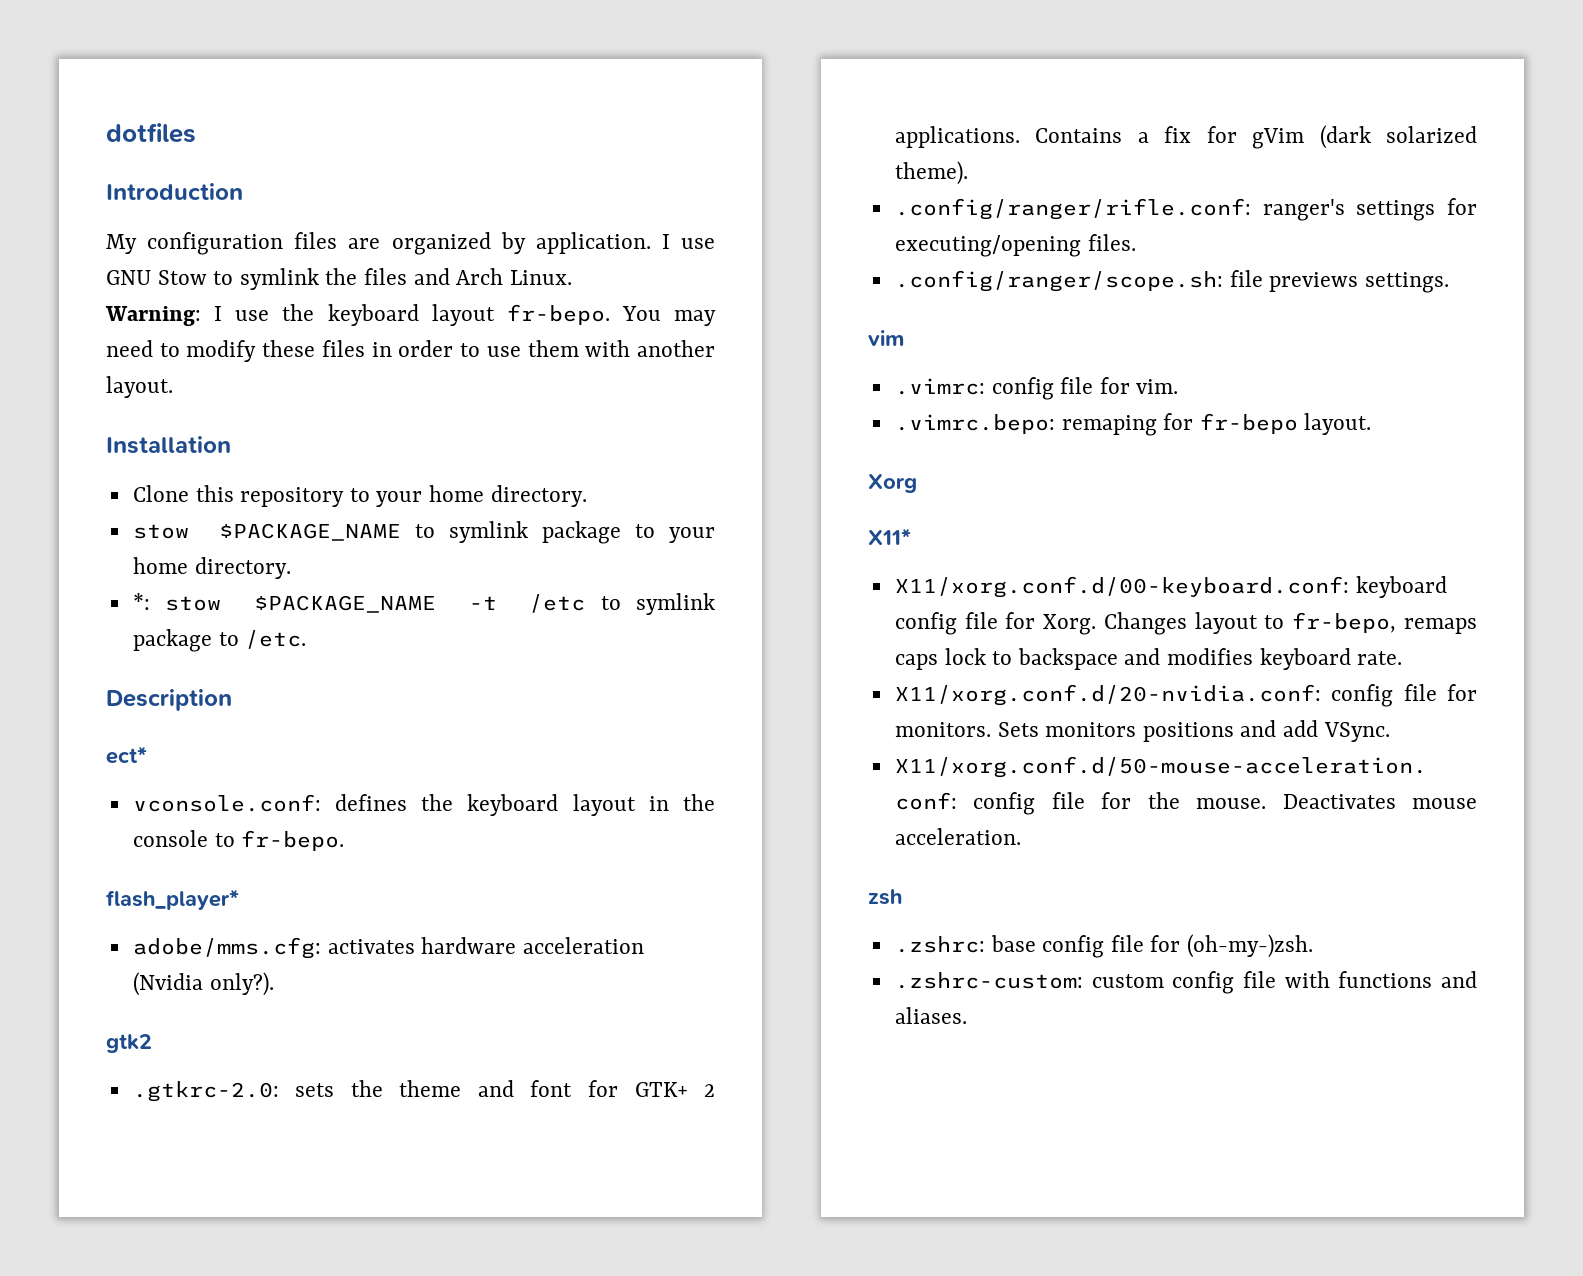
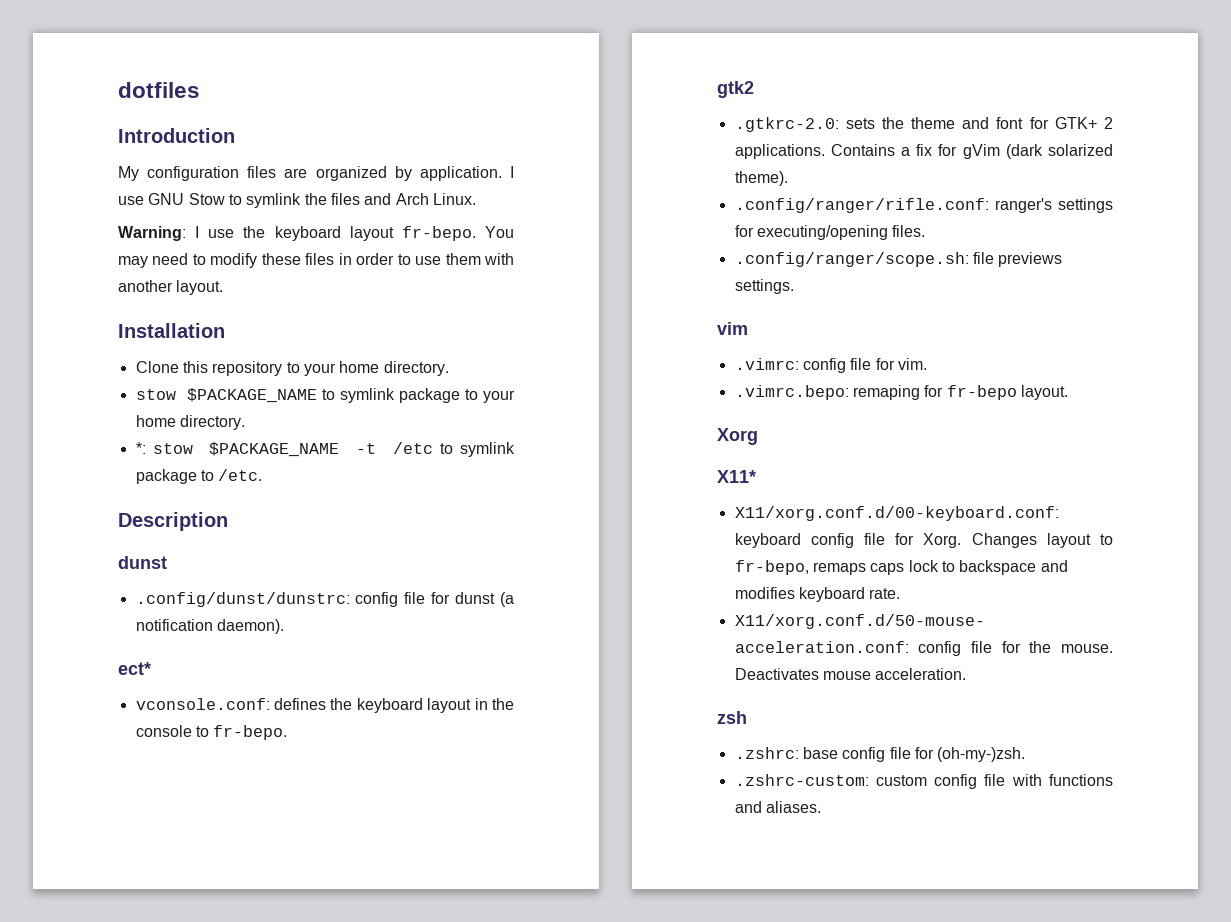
(232, 700) none -> [118,556,167,569] [135,592,514,607] [135,619,284,634] // dunst // .config/dunst/dunstrc: config file for dunst (a notification daemon).
[106,889,239,910] [132,937,644,959] [132,972,274,996] // flash_player* // adobe/mms.cfg: activates hardware acceleration (Nvidia only?). -> (288, 732) none
[894,684,1477,707] [894,720,1390,742] // X11/xorg.conf.d/20-nvidia.conf: config file for monitors. Sets monitors positions and add VSync. -> (901, 593) none

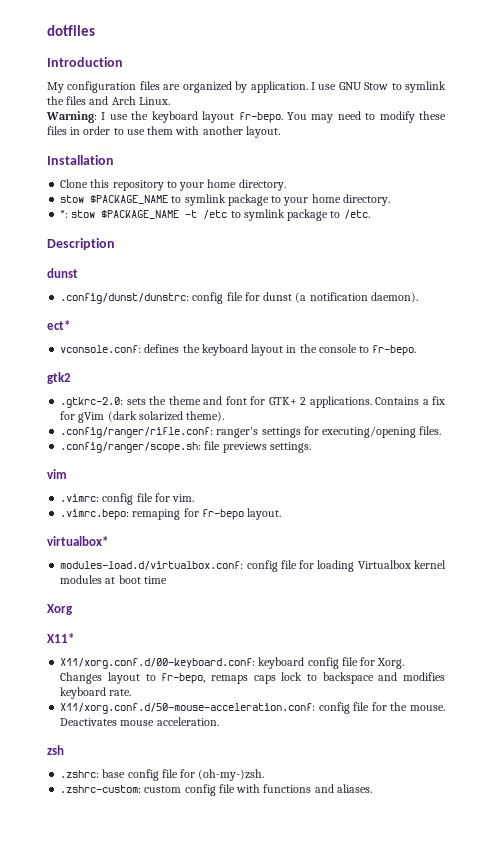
(1068, 392) none -> [47,536,108,546] [60,560,447,572] [60,575,167,584] // virtualbox* // modules-load.d/virtualbox.conf: config file for loading Virtualbox kernel modules at boot time

